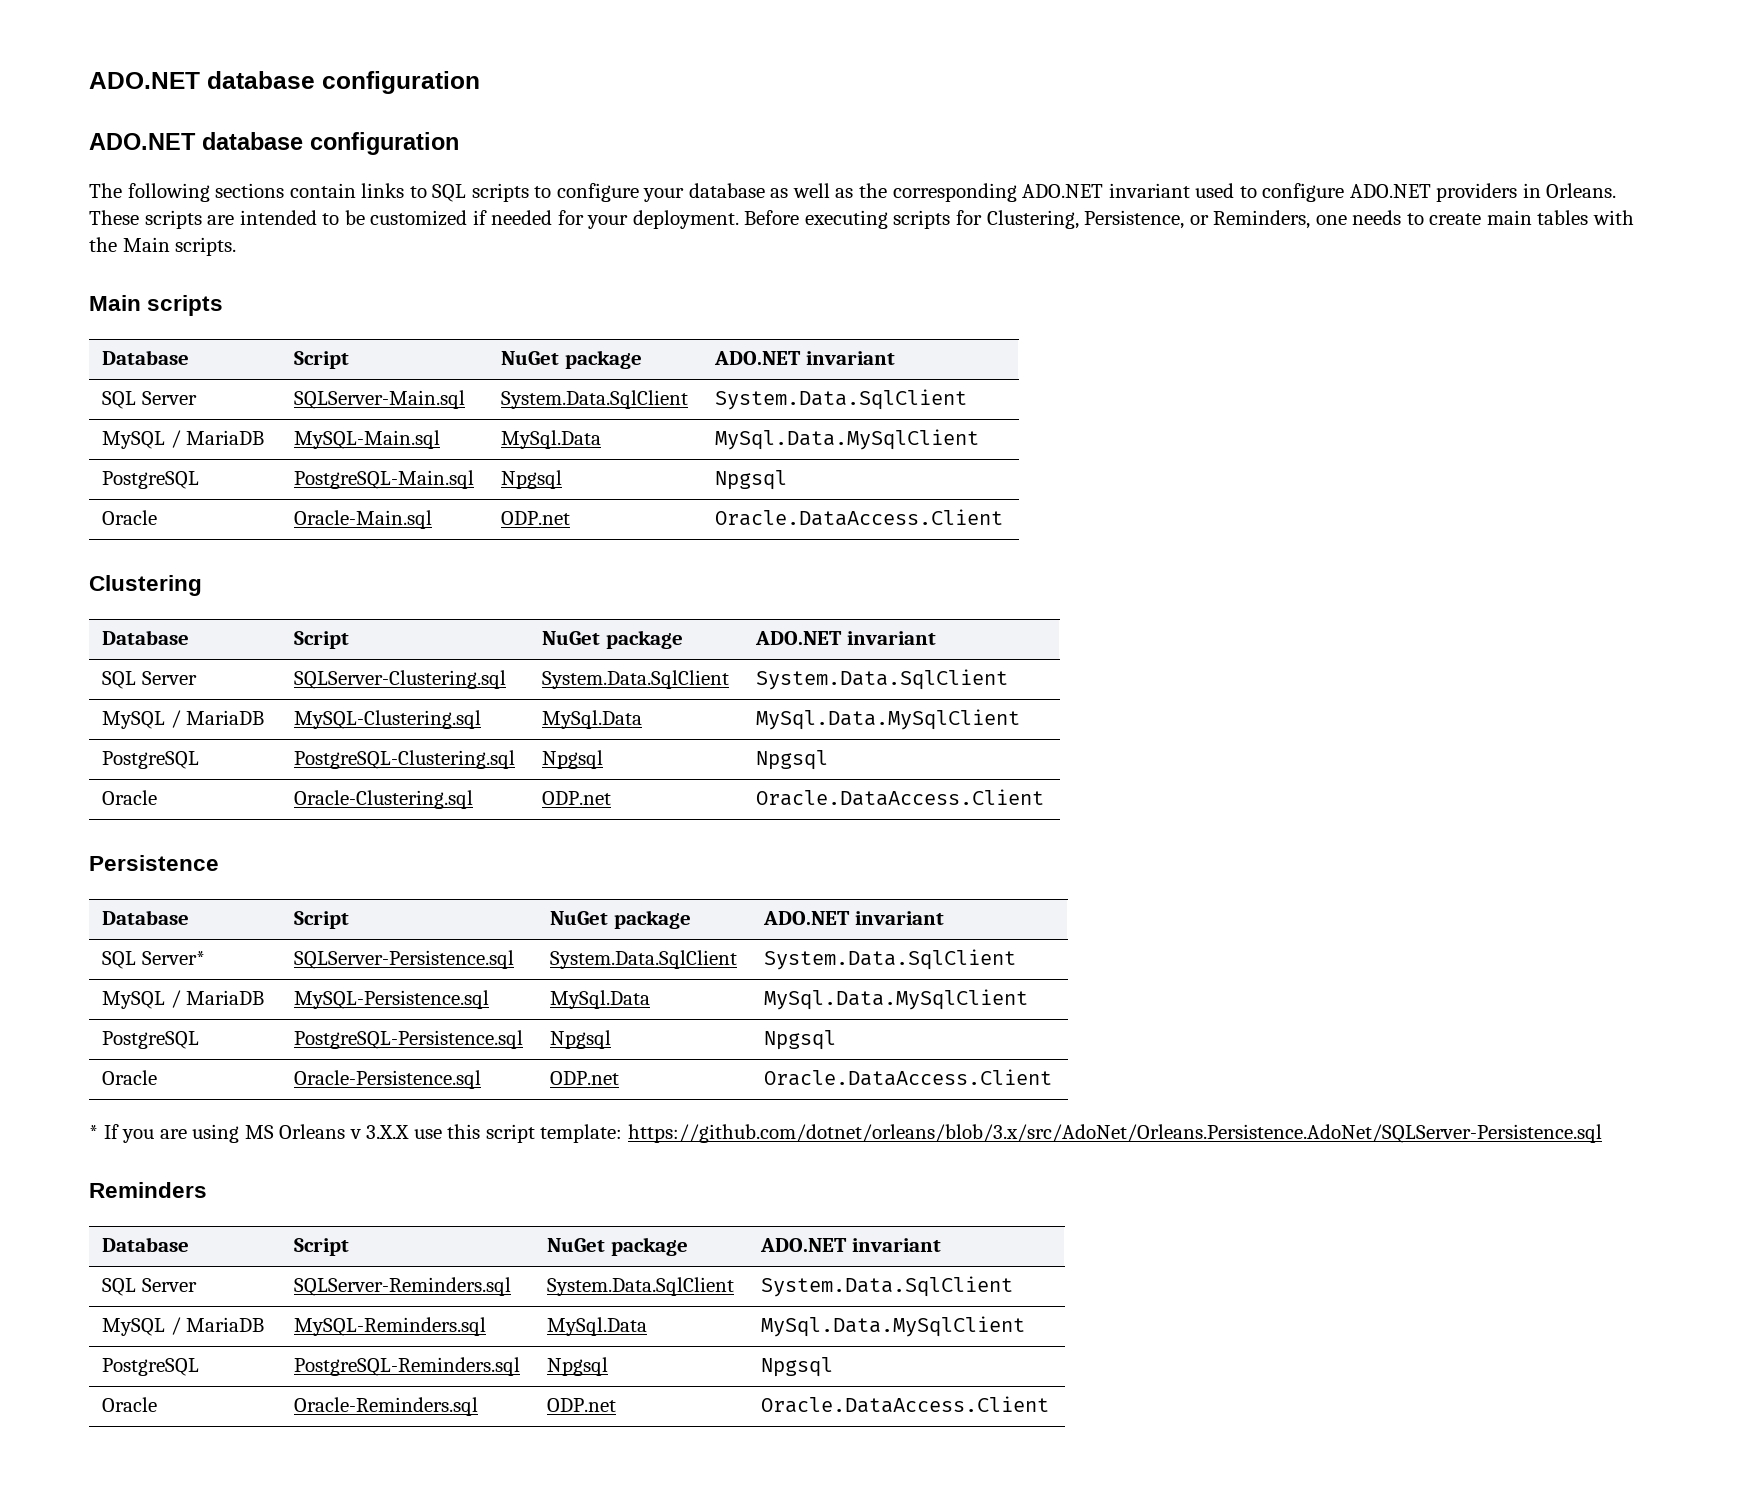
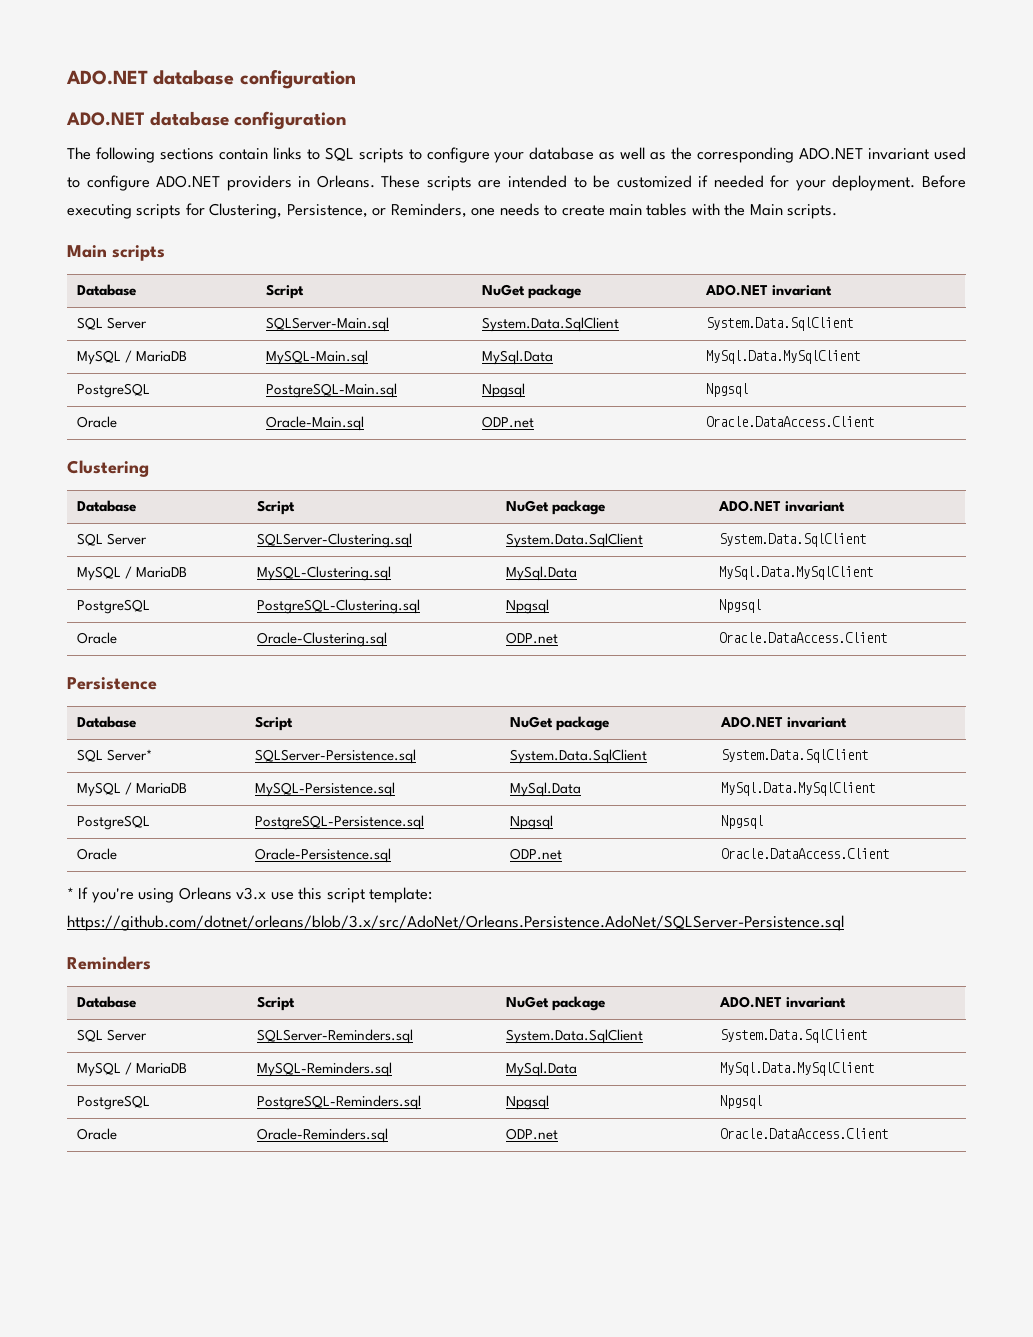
[122,1124,410,1143] you are using MS Orleans v 3.X.X -> [91,887,267,903] you're using Orleans v3.x

